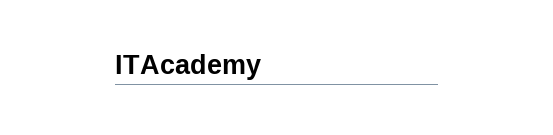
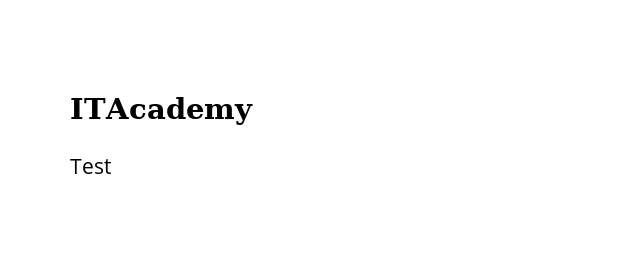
(261, 67) none -> [70,159,111,174] // Test

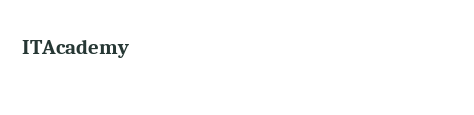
[70,159,111,174] // Test -> (129, 48) none

